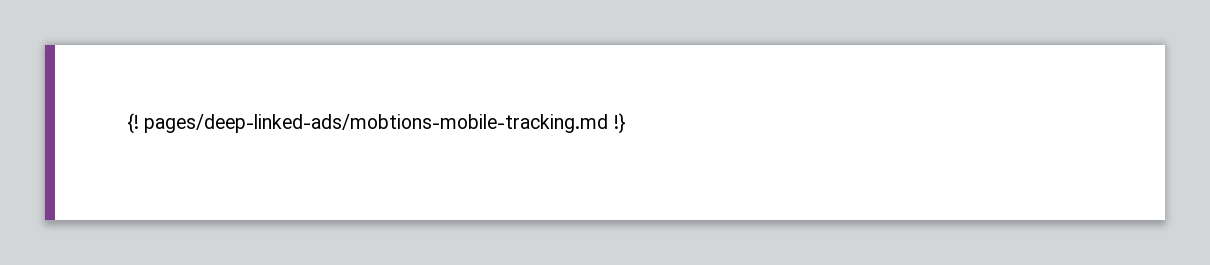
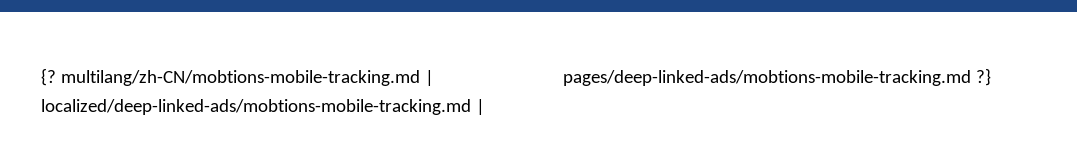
[127,113,626,134] {! pages/deep-linked-ads/mobtions-mobile-tracking.md !} -> [41,68,434,86] [41,99,485,115] [563,68,991,86] {? multilang/zh-CN/mobtions-mobile-tracking.md | localized/deep-linked-ads/mobtions-mobile-tracking.md | pages/deep-linked-ads/mobtions-mobile-tracking.md ?}

